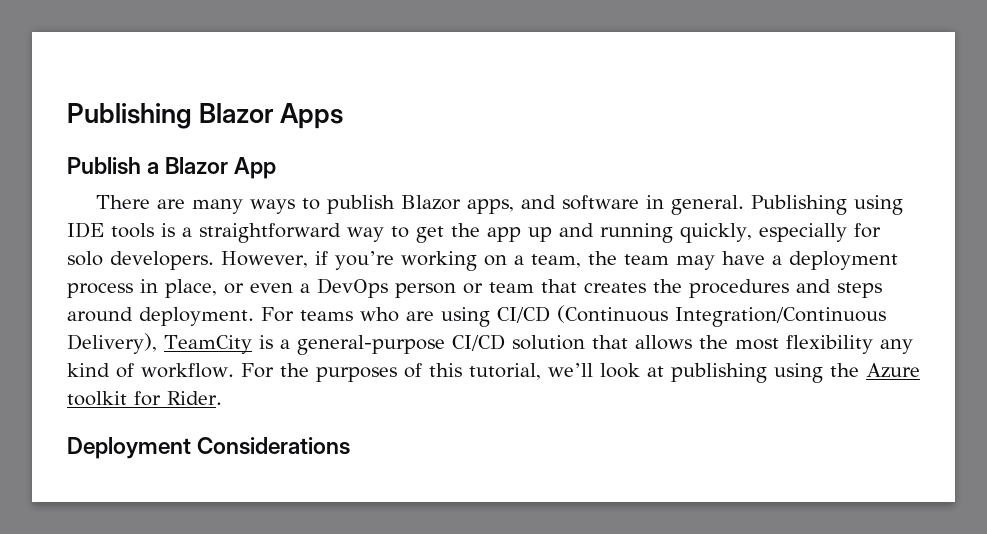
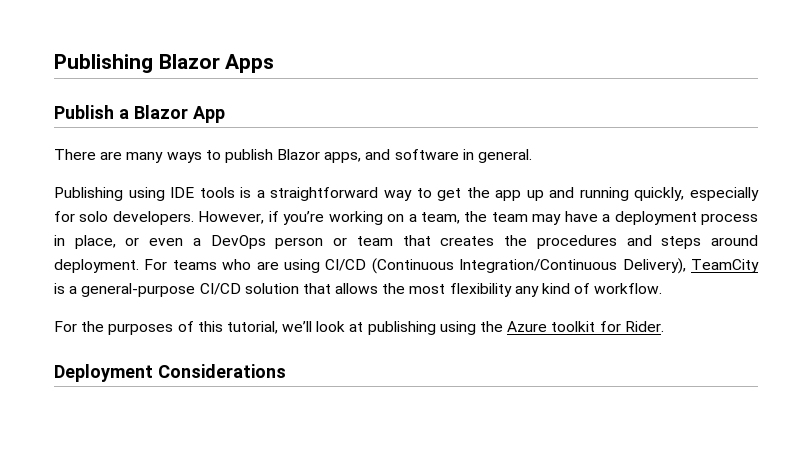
(745, 205) none -> (533, 156) //
(234, 370) none -> (663, 288) //

